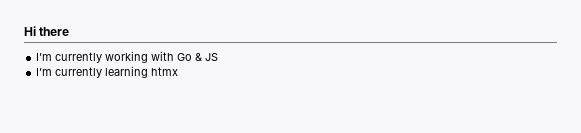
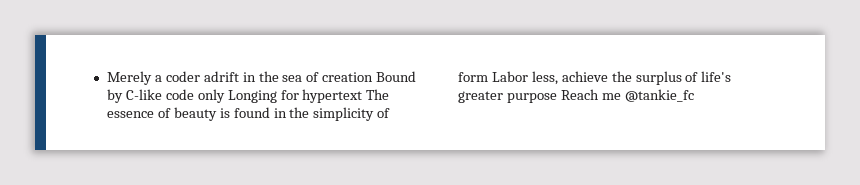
[24,26,70,36] [36,51,219,63] [36,66,179,78] Hi there // I’m currently working with Go & JS // I’m currently learning htmx -> [106,71,417,85] [106,89,390,103] [106,107,391,121] [457,71,732,85] [457,89,694,103] Merely a coder adrift in the sea of creation Bound by C-like code only Longing for hypertext The essence of beauty is found in the simplicity of form Labor less, achieve the surplus of life's greater purpose Reach me @tankie_fc

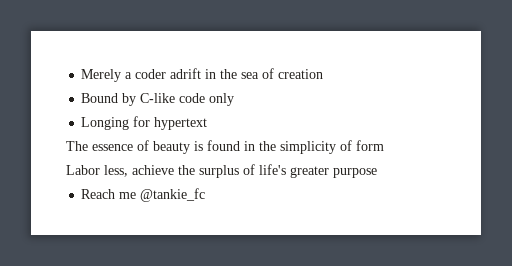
(374, 77) none -> (324, 74) //
(225, 96) none -> (235, 99) //
(363, 96) none -> (208, 123) //
(488, 77) none -> (384, 145) //
(557, 98) none -> (377, 173) //

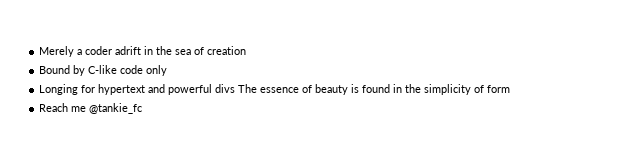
(208, 123) // -> [148,84,236,95] and powerful divs
[66,164,377,178] // Labor less, achieve the surplus of life's greater purpose -> (511, 89) none

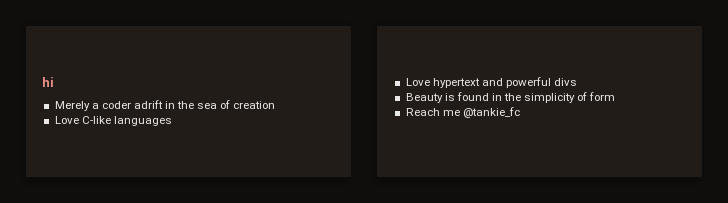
(39, 51) none -> [42,77,54,87] hi //
[39,65,168,76] [39,84,96,95] Bound by C-like code only // Longing for -> [54,116,172,126] [405,78,430,86] Love C-like languages // Love
[238,84,349,95] The essence of beauty -> [405,93,443,103] // Beauty

